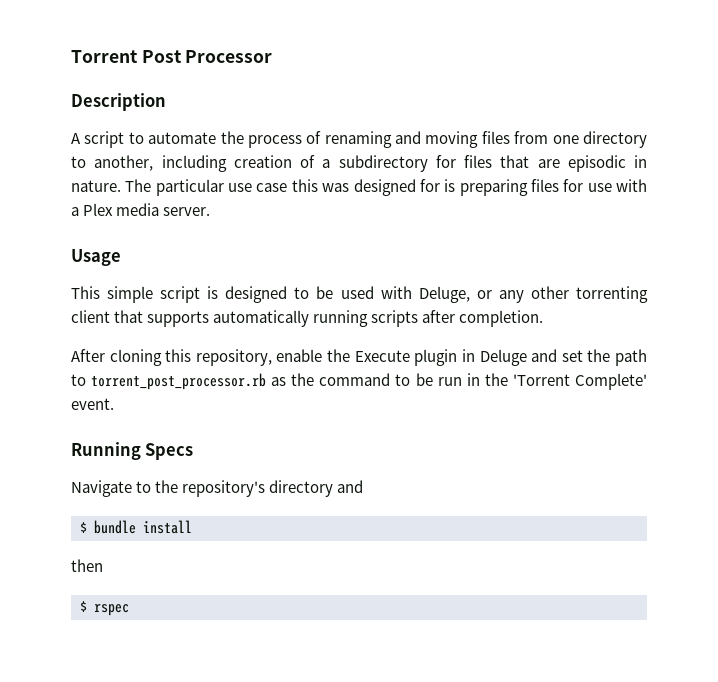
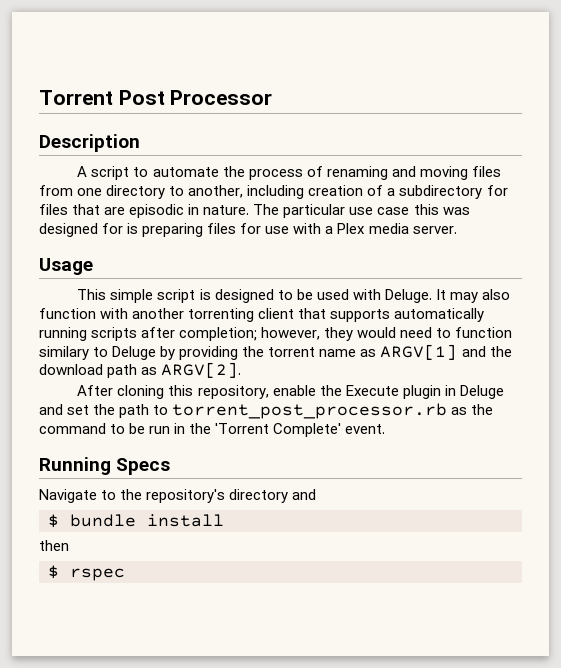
[418,286,569,303] Deluge, or any other -> [384,289,510,303] [39,308,185,319] Deluge. It may also function with another
[459,310,544,327] completion. -> [179,327,513,341] [39,344,512,360] [39,362,242,378] completion; however, they would need to function similary to Deluge by providing the torrent name as ARGV[1] and the download path as ARGV[2].

